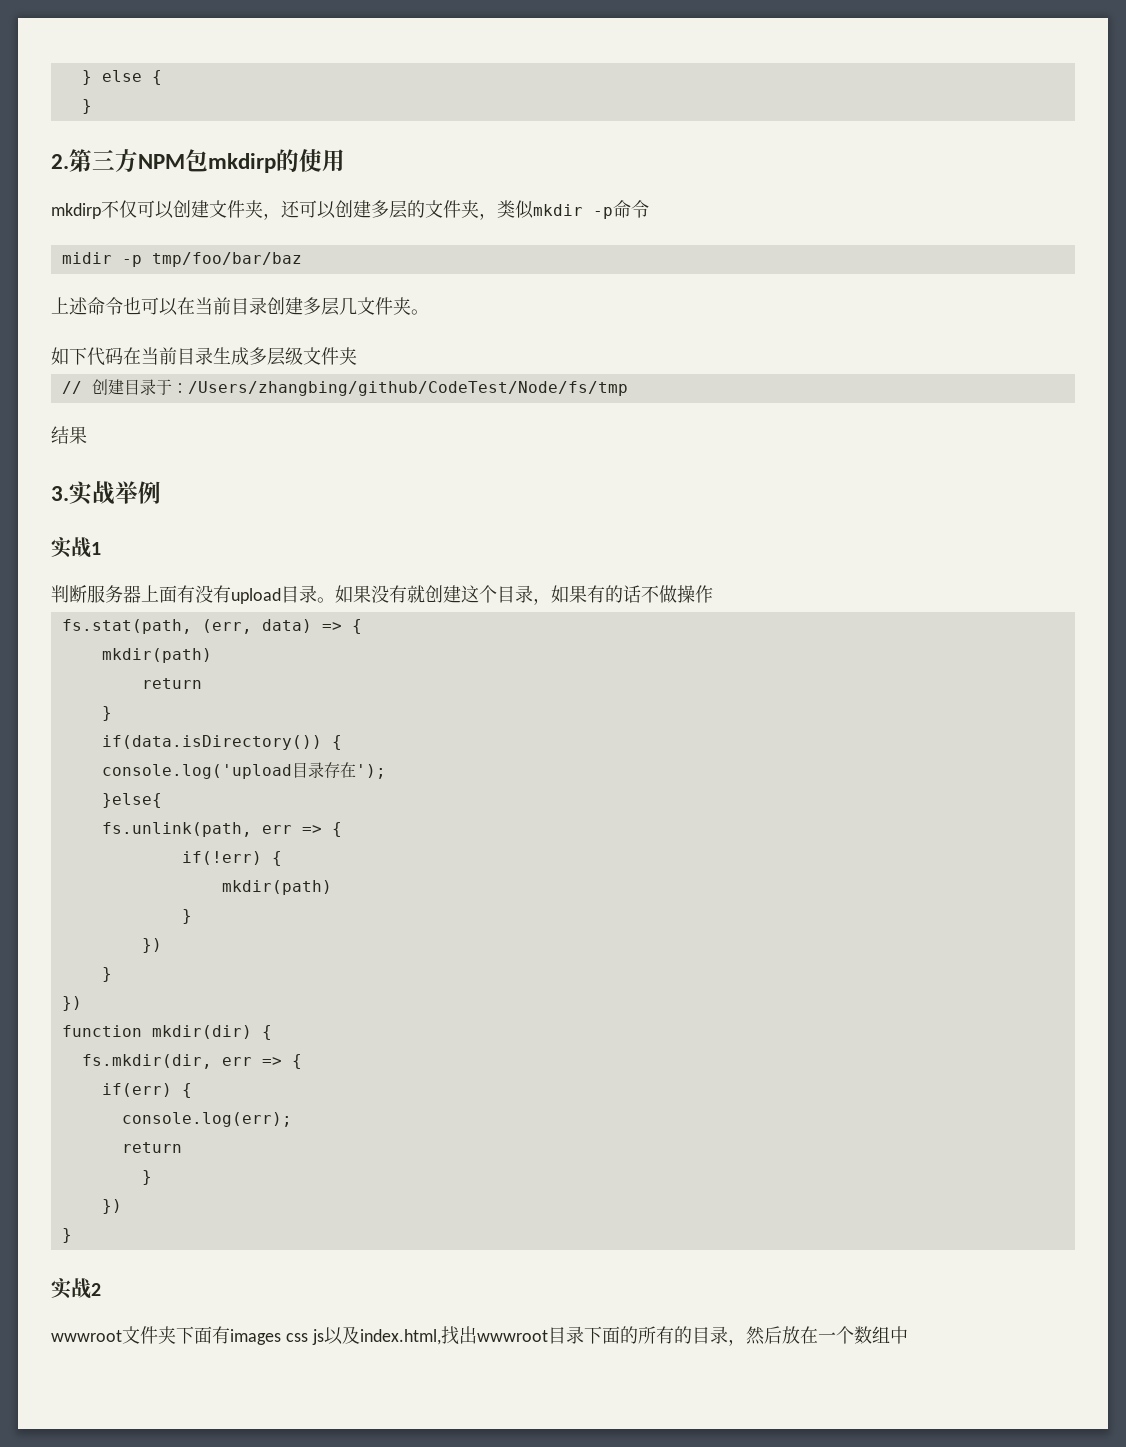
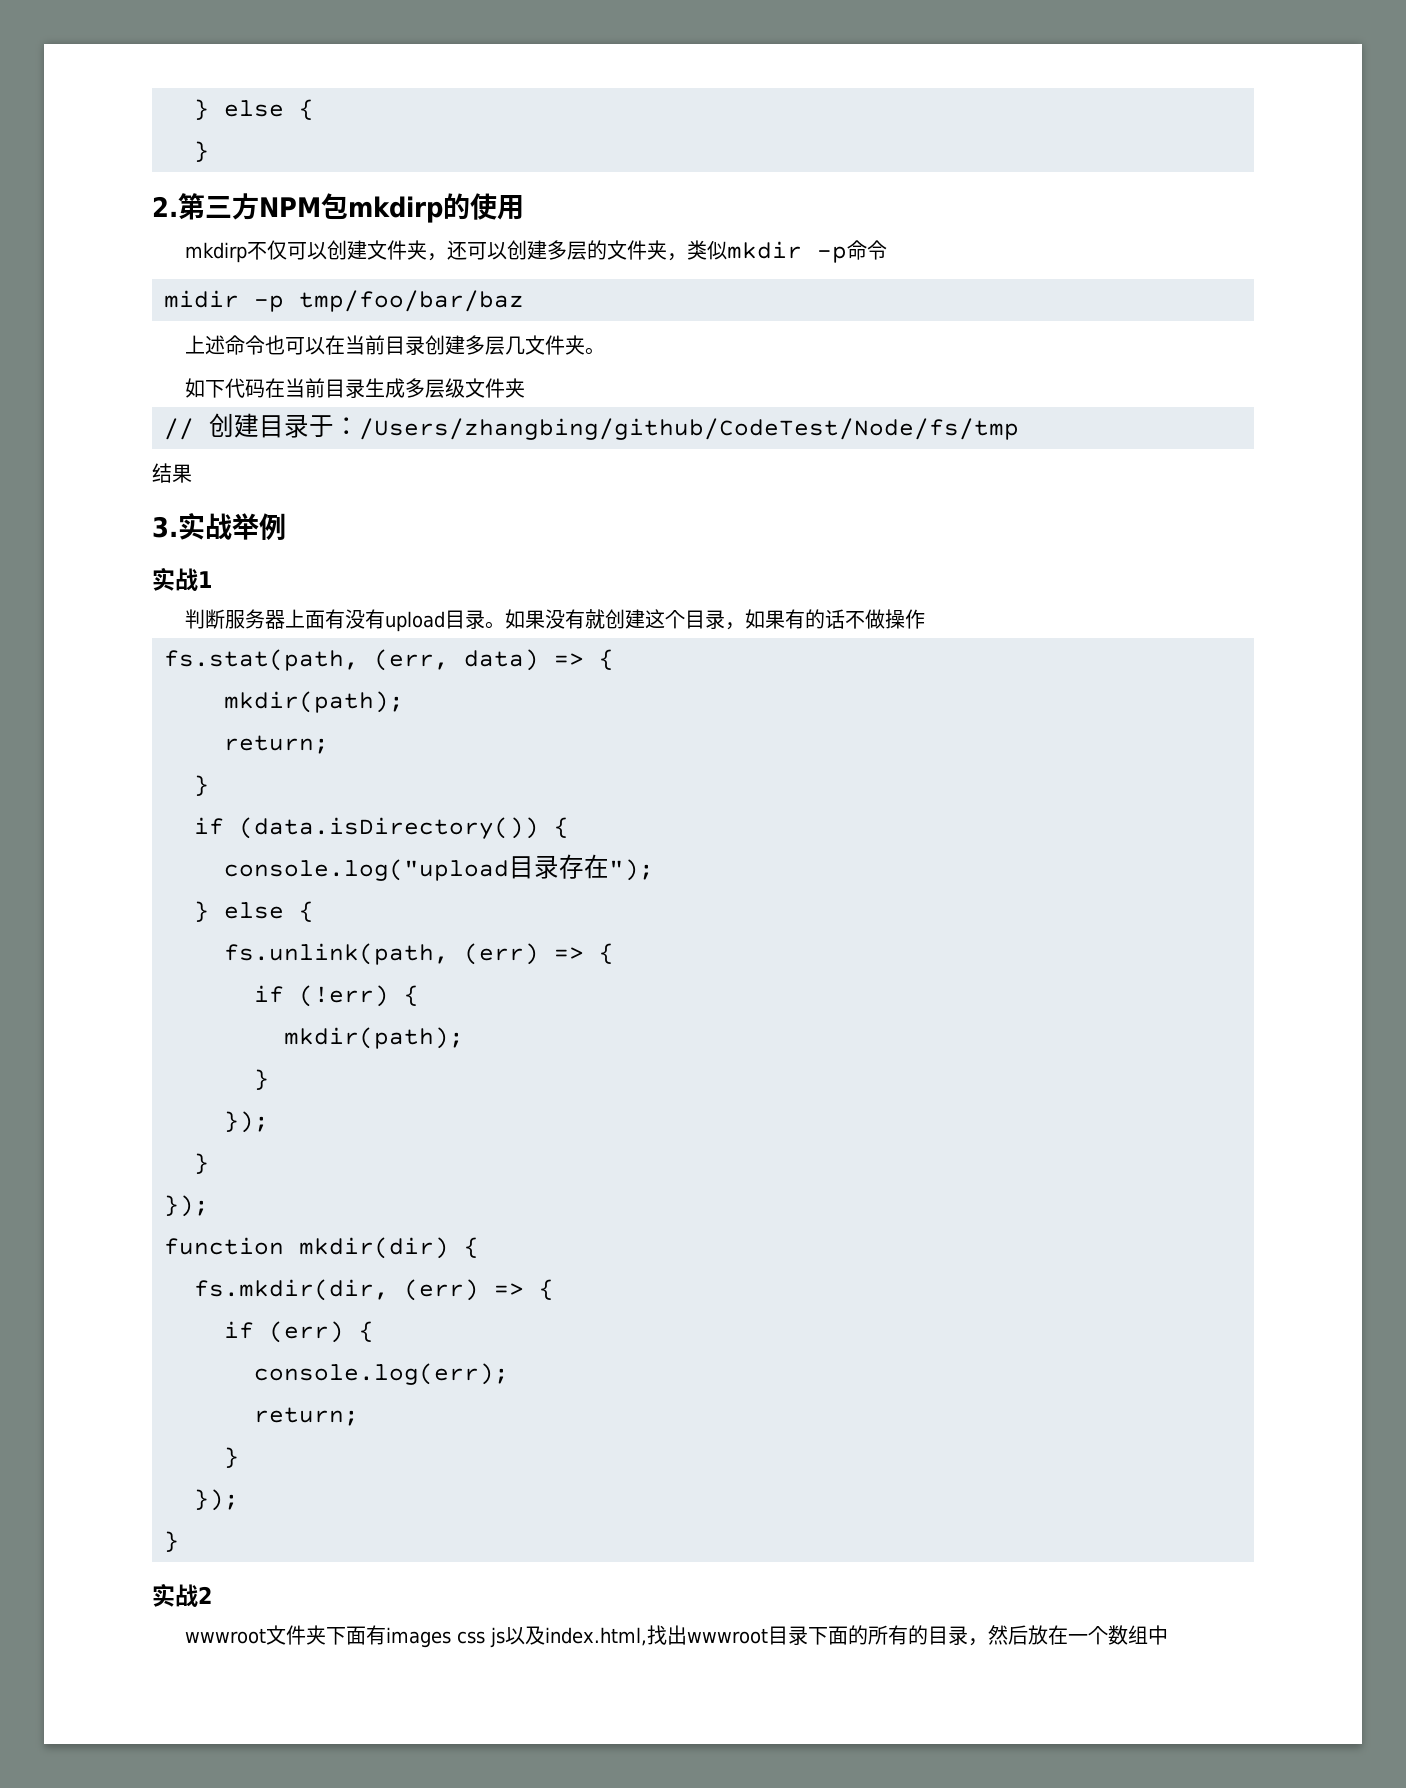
[101,648,212,663] [141,678,202,689] [101,706,112,721] [101,735,342,750] [101,764,292,779] mkdir(path) // return // } // if(data.isDirectory()) { // console.log('upload -> [224,691,404,713] [224,735,329,754] [194,775,209,796] [194,817,569,839] [224,859,509,881] mkdir(path); // return; // } // if (data.isDirectory()) { // console.log("upload
[355,764,386,779] [101,793,162,808] '); // }else{ -> [609,859,654,881] [194,901,314,922] "); // } else {
[261,822,342,837] [181,851,282,866] [221,880,332,895] [181,909,192,924] [141,938,162,953] [101,967,112,982] [61,996,82,1011] err => { // if(!err) { // mkdir(path) // } // }) // } // }) -> [464,943,614,965] [254,985,419,1007] [284,1027,464,1049] [254,1069,269,1090] [224,1111,269,1133] [194,1153,209,1174] [164,1195,209,1217] (err) => { // if (!err) { // mkdir(path); // } // }); // } // });
[221,1054,302,1069] [101,1083,172,1097] err => { // if(err) -> [404,1279,554,1301] [224,1321,344,1343] (err) => { // if (err)
[121,1142,182,1153] [141,1170,152,1185] [101,1199,122,1214] return // } // }) -> [254,1407,359,1426] [224,1447,239,1468] [194,1489,239,1511] return; // } // });

